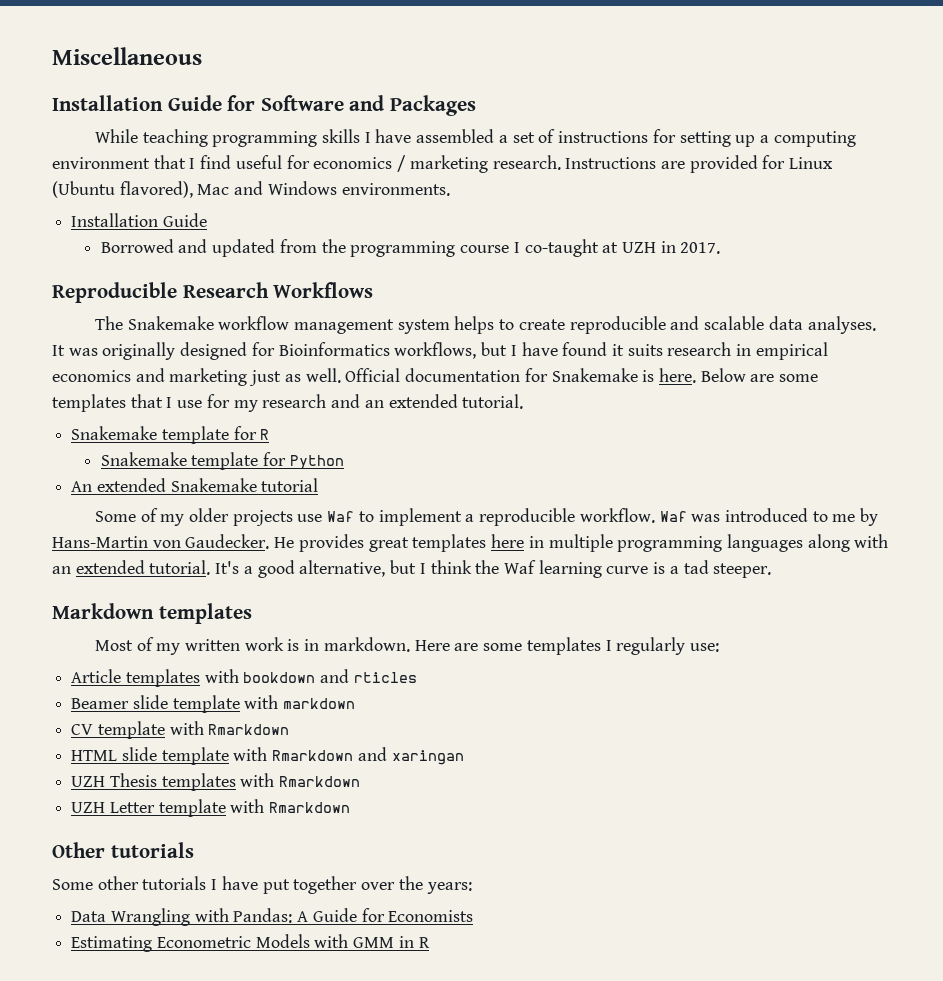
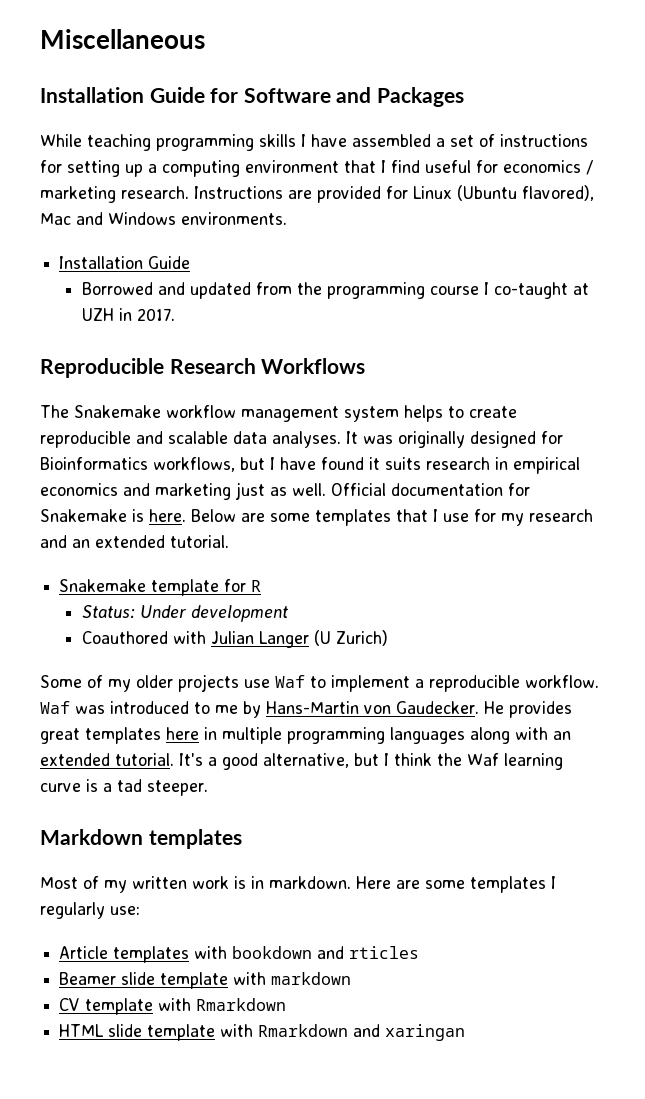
[100,452,344,470] [71,478,319,492] Snakemake template for Python // An extended Snakemake tutorial -> [81,605,288,622] [81,630,388,648] Status: Under development // Coauthored with Julian Langer (U Zurich)
[71,773,361,791] [71,799,351,817] [52,842,194,858] [52,876,472,894] [71,908,474,926] [71,934,430,952] // UZH Thesis templates with Rmarkdown // UZH Letter template with Rmarkdown // Other tutorials // Some other tutorials I have put together over the years: // Data Wrangling with Pandas: A Guide for Economists // Estimating Econometric Models with GMM in R -> (466, 1032) none

